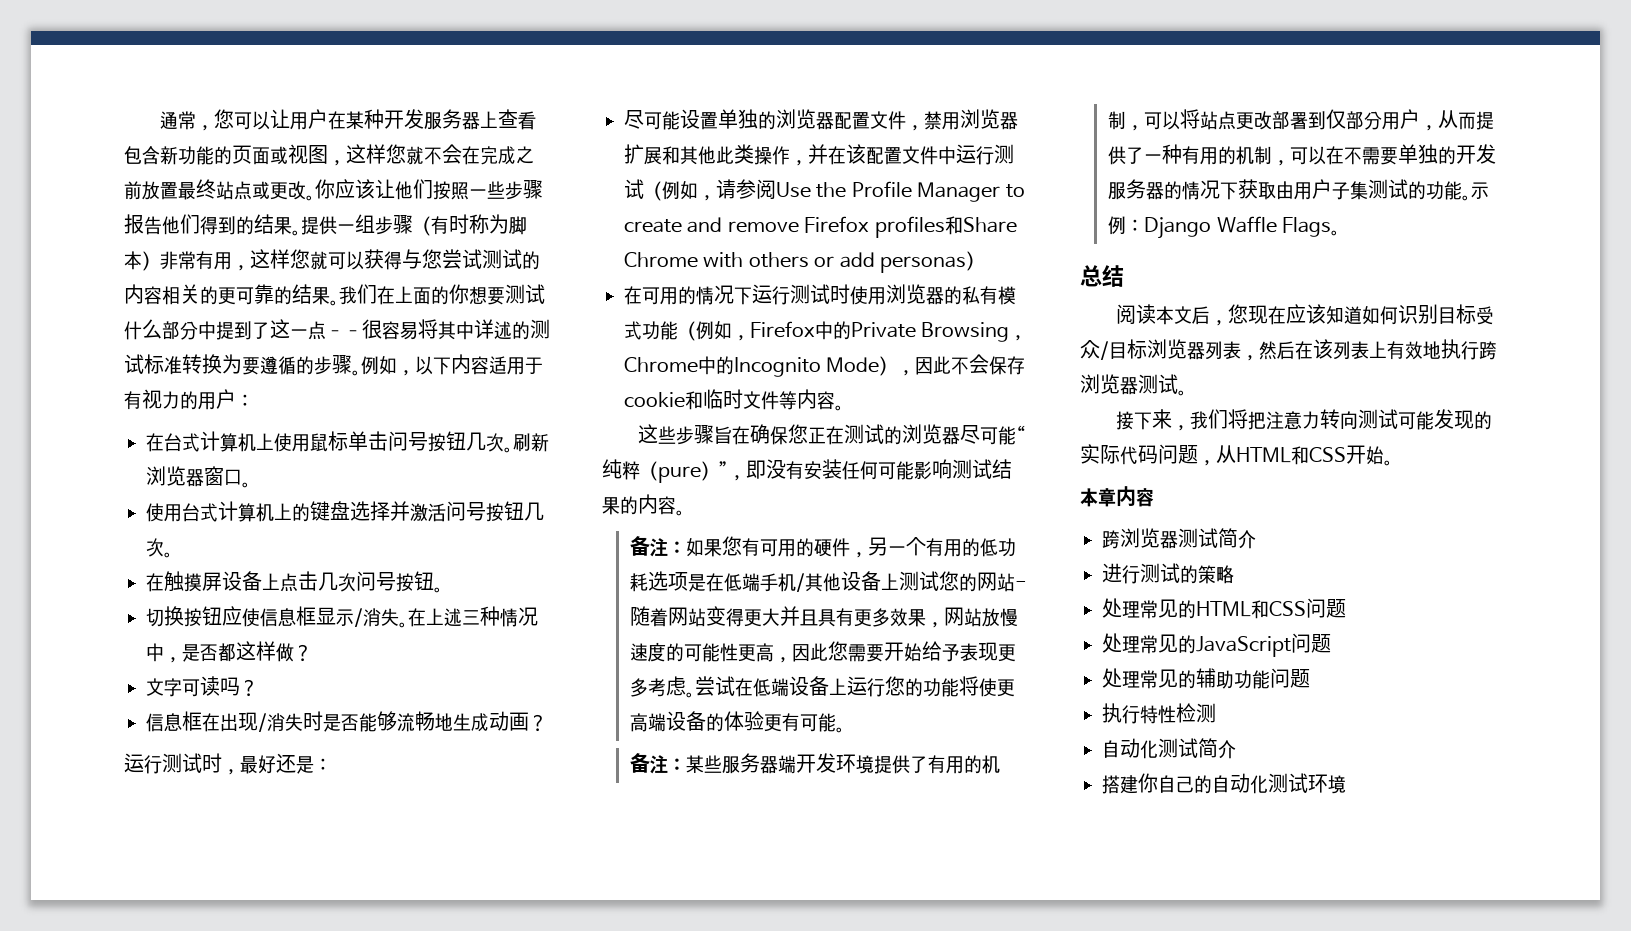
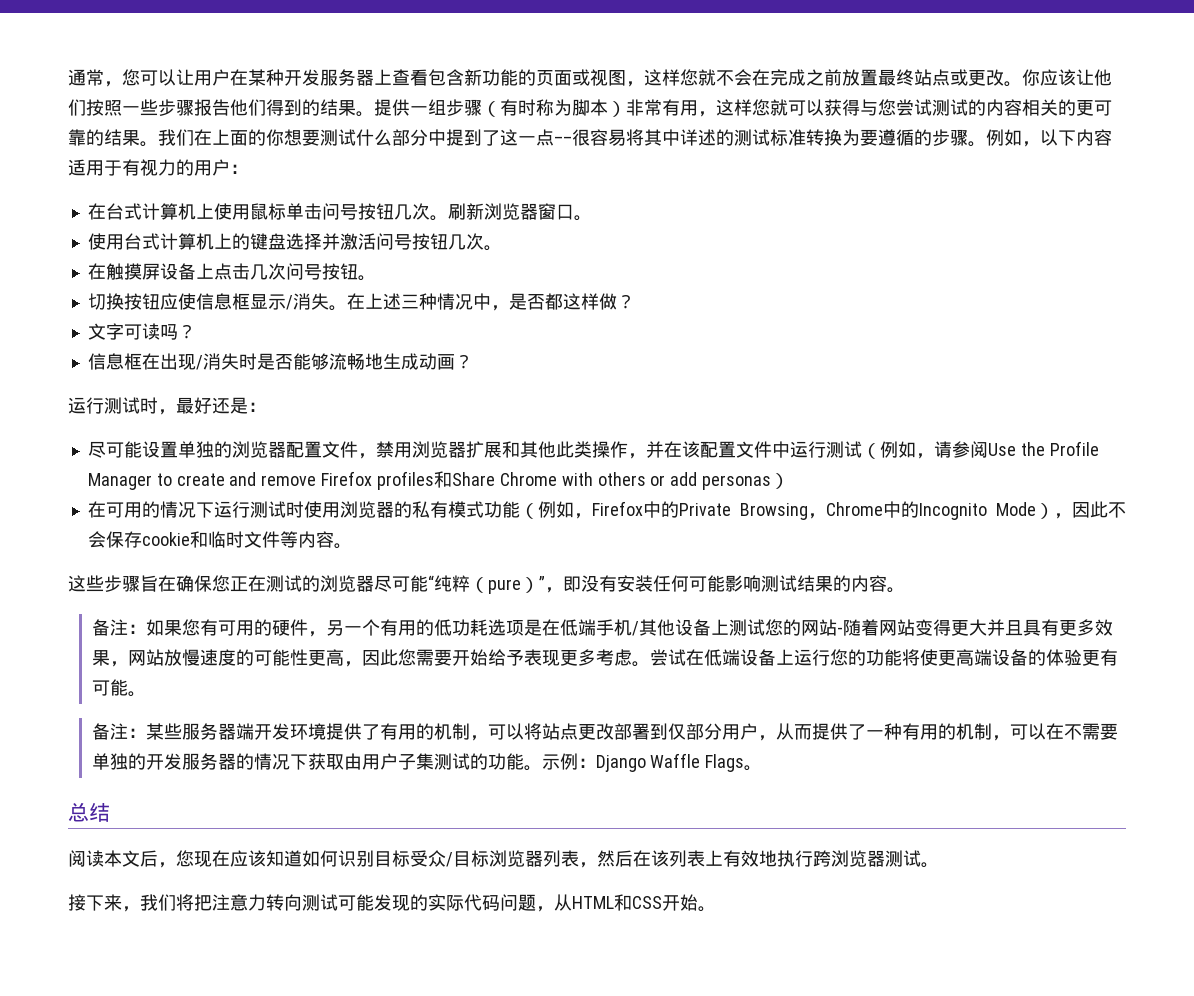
[1080,486,1154,507] [1102,528,1256,549] [1102,563,1234,584] [1102,598,1346,619] [1102,633,1331,657] [1102,668,1310,689] [1102,703,1216,724] [1102,738,1236,759] [1102,773,1346,794] // 本章内容 // 跨浏览器测试简介 // 进行测试的策略 // 处理常见的HTML和CSS问题 // 处理常见的JavaScript问题 // 处理常见的辅助功能问题 // 执行特性检测 // 自动化测试简介 // 搭建你自己的自动化测试环境 -> (716, 909) none

